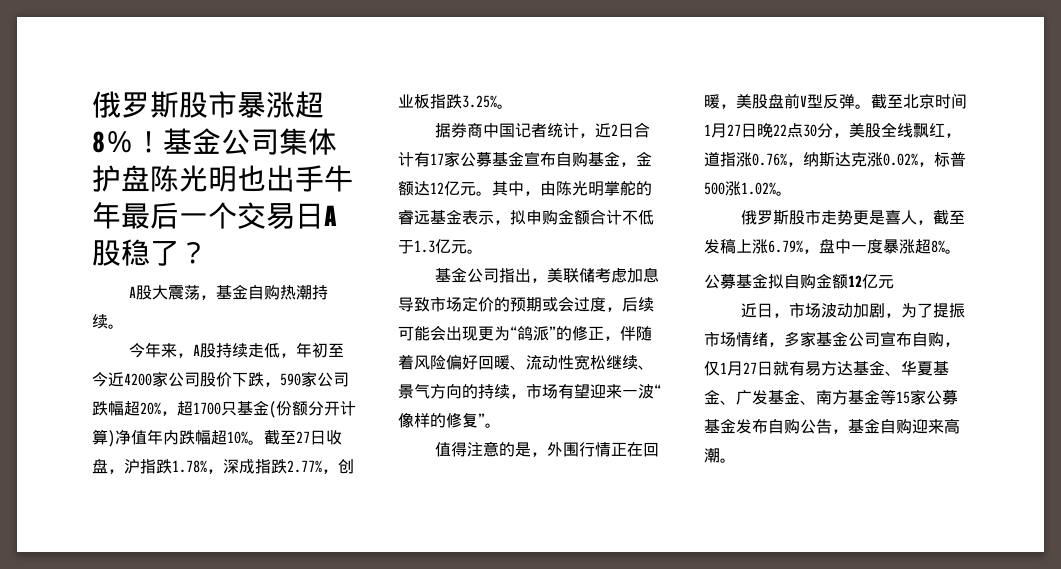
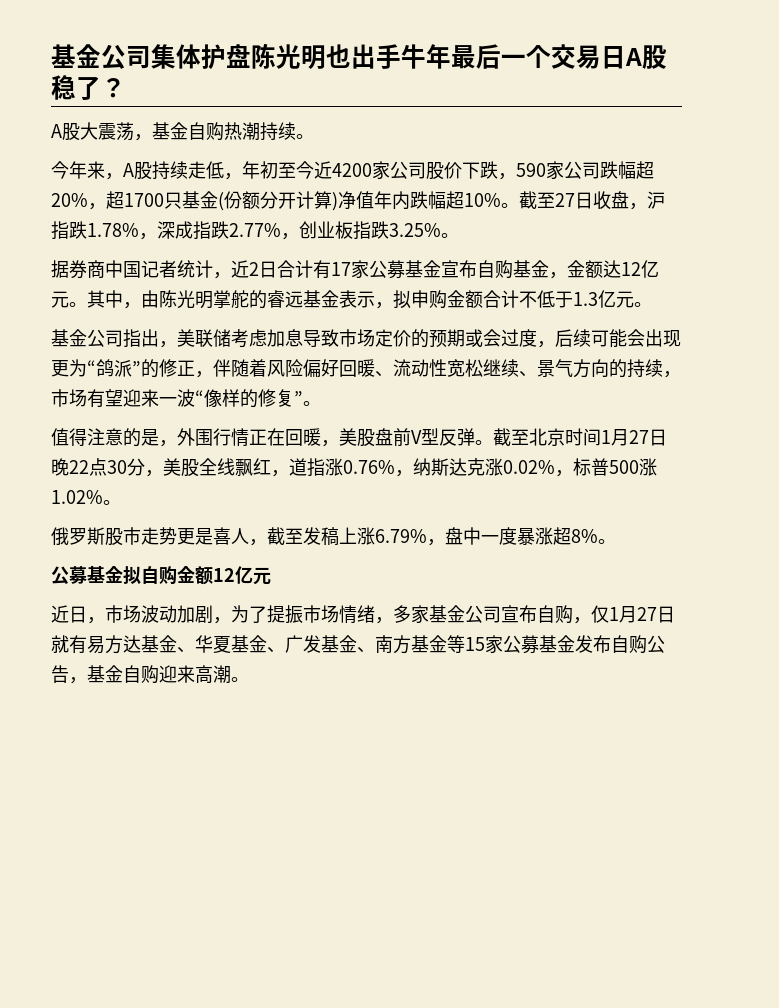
[92,91,324,118] [92,131,163,153] 俄罗斯股市暴涨超8％！ -> (51, 56) none

